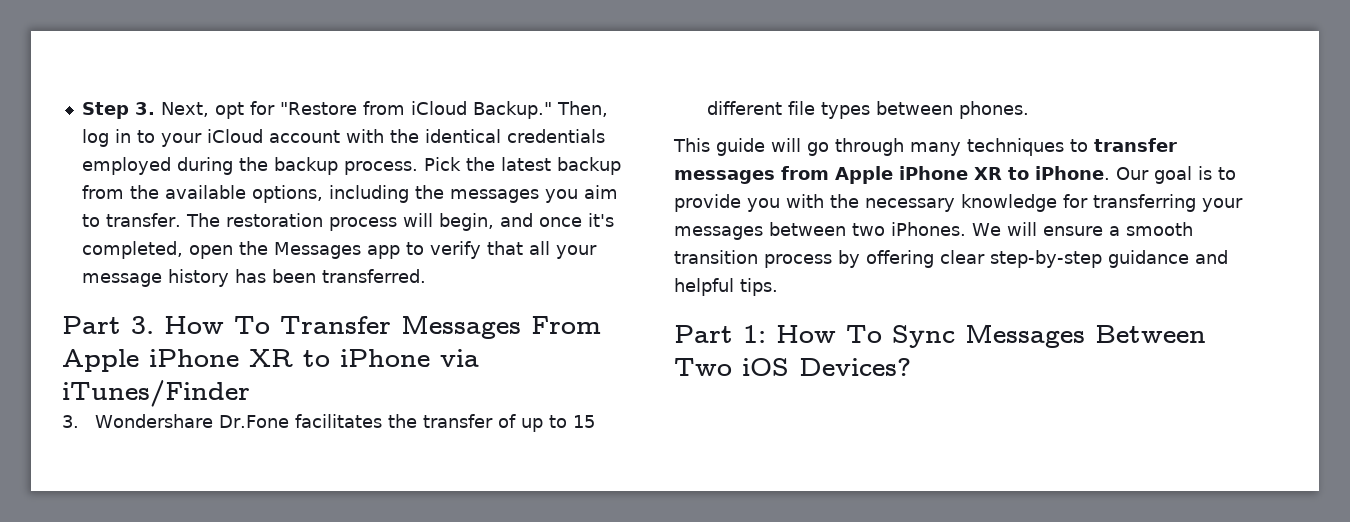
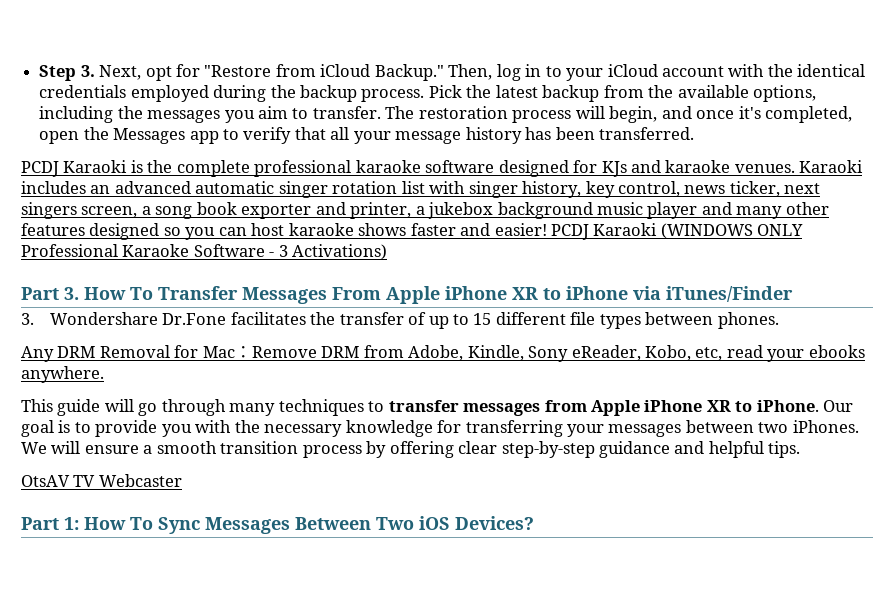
(426, 276) none -> [21,160,864,177] [21,181,821,198] [21,202,829,219] [21,223,804,240] [21,244,388,260] // PCDJ Karaoki is the complete professional karaoke software designed for KJs and karaoke venues. Karaoki includes an advanced automatic singer rotation list with singer history, key control, news ticker, next singers screen, a song book exporter and printer, a jukebox background music player and many other features designed so you can host karaoke shows faster and easier! PCDJ Karaoki (WINDOWS ONLY Professional Karaoke Software - 3 Activations)
(1030, 110) none -> [21,345,865,362] [21,366,104,383] // Any DRM Removal for Mac：Remove DRM from Adobe, Kindle, Sony eReader, Kobo, etc, read your ebooks anywhere.
(778, 287) none -> [21,474,182,487] // OtsAV TV Webcaster

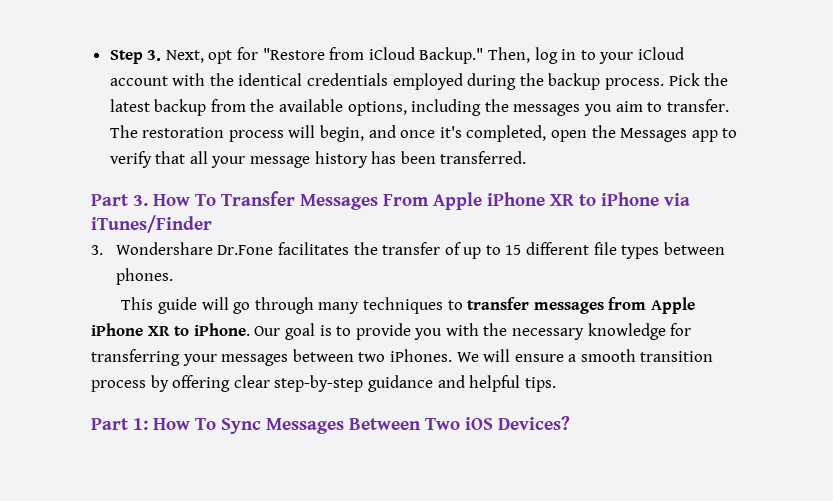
[21,160,864,177] [21,181,821,198] [21,202,829,219] [21,223,804,240] [21,244,388,260] // PCDJ Karaoki is the complete professional karaoke software designed for KJs and karaoke venues. Karaoki includes an advanced automatic singer rotation list with singer history, key control, news ticker, next singers screen, a song book exporter and printer, a jukebox background music player and many other features designed so you can host karaoke shows faster and easier! PCDJ Karaoki (WINDOWS ONLY Professional Karaoke Software - 3 Activations) -> (527, 157) none
[21,345,865,362] [21,366,104,383] // Any DRM Removal for Mac：Remove DRM from Adobe, Kindle, Sony eReader, Kobo, etc, read your ebooks anywhere. -> (173, 276) none
[21,474,182,487] // OtsAV TV Webcaster -> (556, 384) none

